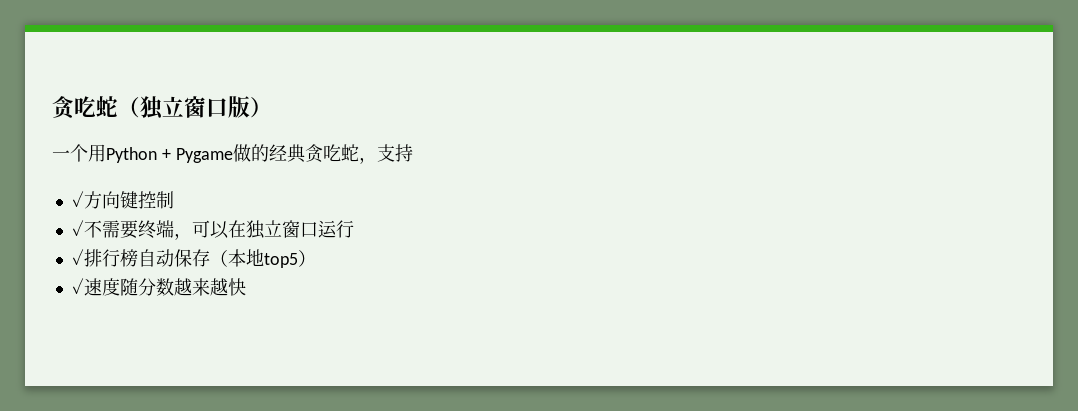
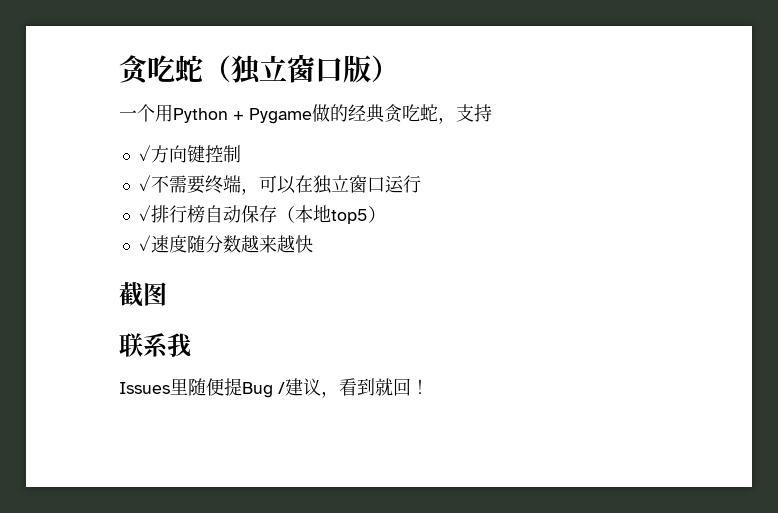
(246, 287) none -> [119,282,167,307] [119,333,191,358] [119,378,429,398] // 截图 // 联系我 // Issues里随便提Bug /建议，看到就回！

